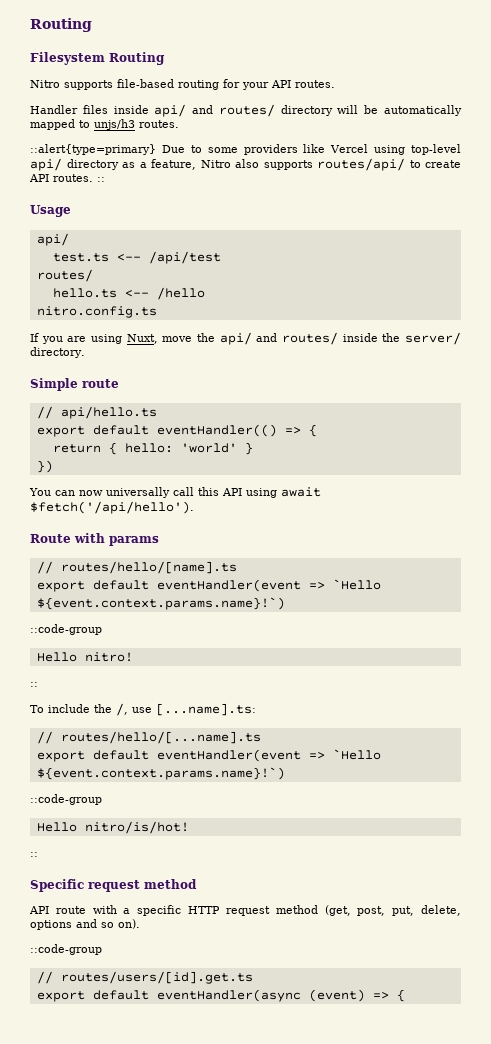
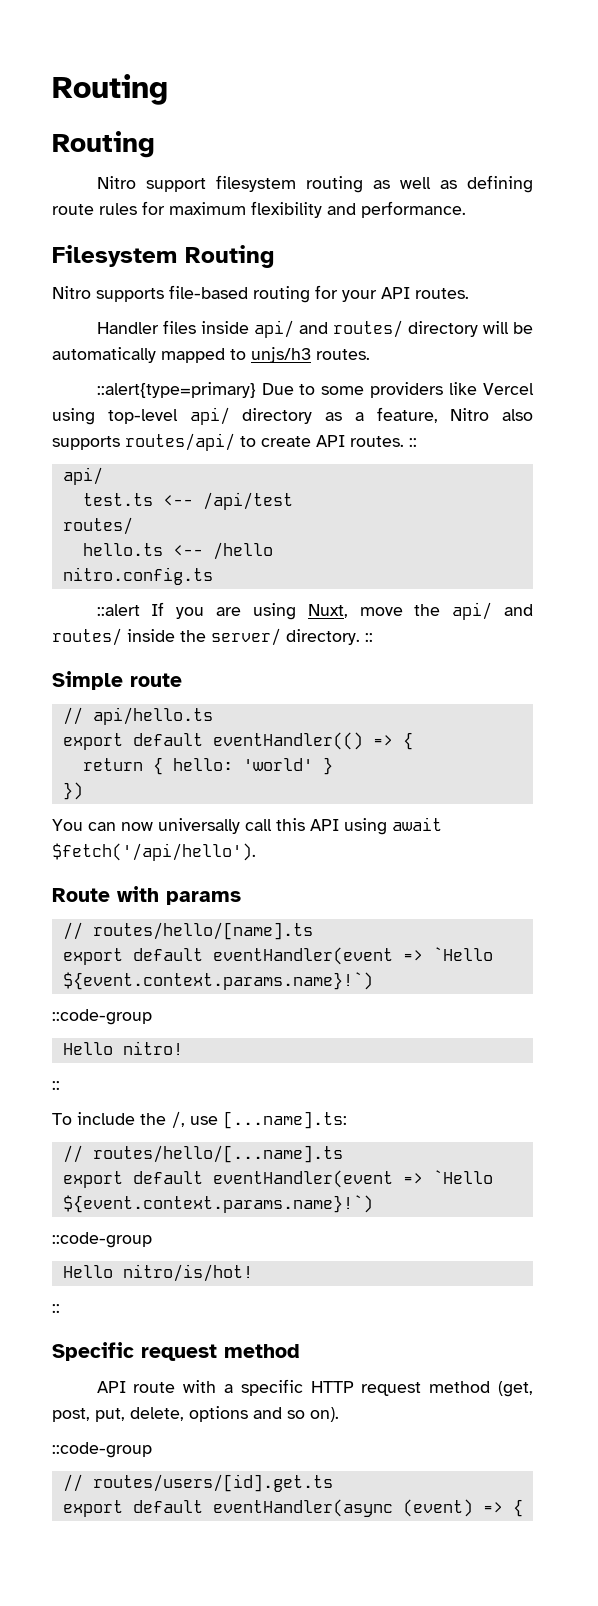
[30,18,92,32] Routing -> [52,74,168,105] [52,131,155,158] [96,175,533,193] [52,201,466,218] Routing // Routing // Nitro support filesystem routing as well as defining route rules for maximum flexibility and performance.
[30,205,71,217] // Usage -> (417, 442) none
(157, 312) none -> [96,604,140,616] ::alert
(85, 352) none -> [365,633,373,642] ::

